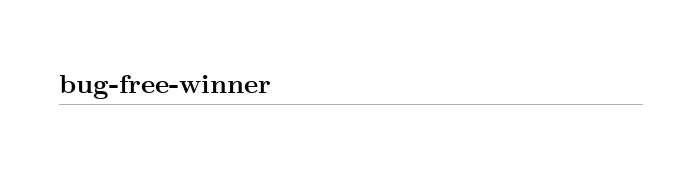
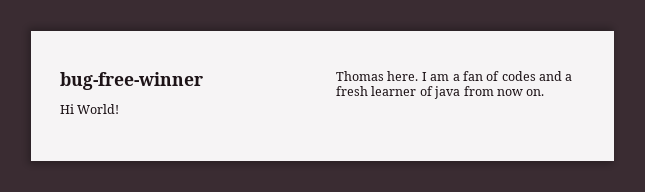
(271, 87) none -> [60,104,120,114] [336,71,573,81] [336,86,545,99] // Hi World! // Thomas here. I am a fan of codes and a fresh learner of java from now on.

